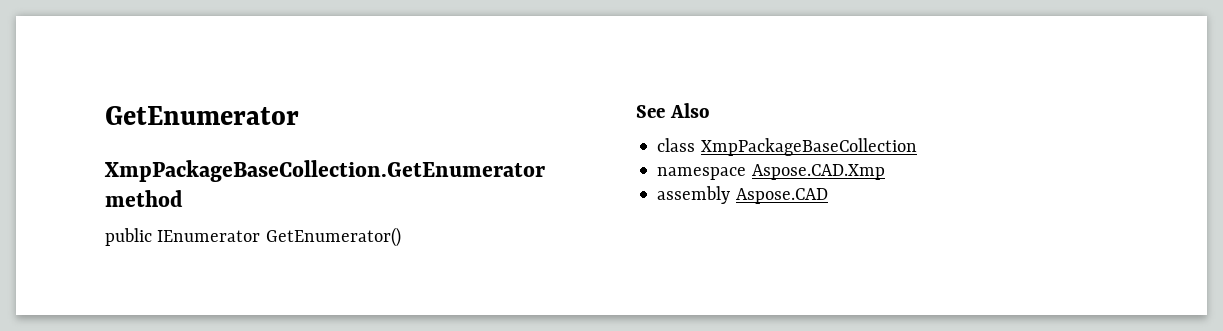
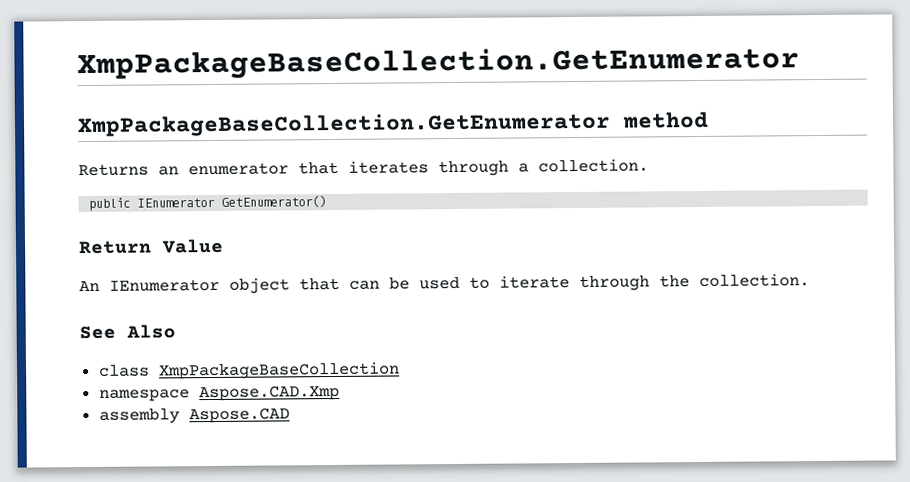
[105,106,299,125] GetEnumerator -> [77,46,800,81] XmpPackageBaseCollection.GetEnumerator
[105,227,401,247] public IEnumerator GetEnumerator() -> [78,158,649,177] [88,195,328,212] [78,238,224,255] [79,273,810,294] Returns an enumerator that iterates through a collection. // public IEnumerator GetEnumerator() // Return Value // An IEnumerator object that can be used to iterate through the collection.

